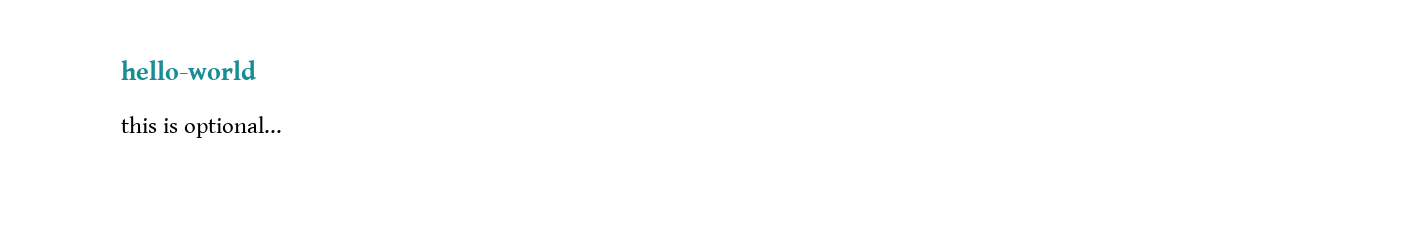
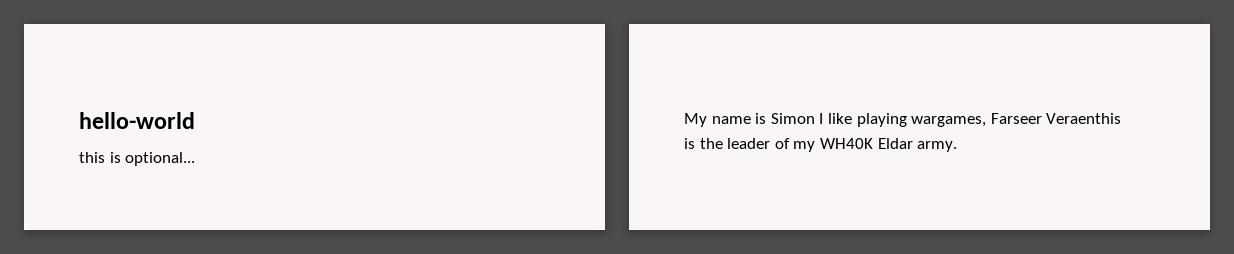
(283, 127) none -> [684,113,1122,127] [684,138,958,152] // My name is Simon I like playing wargames, Farseer Veraenthis is the leader of my WH40K Eldar army.

